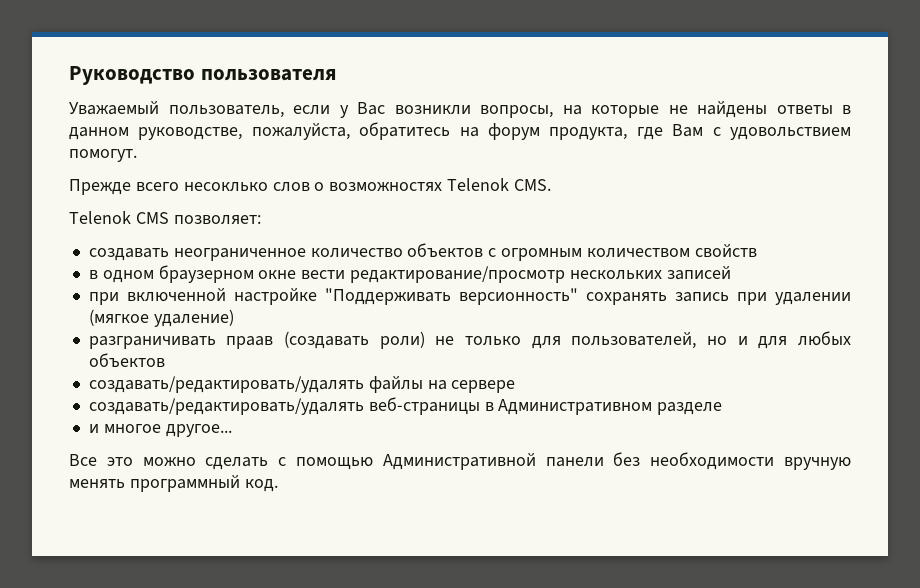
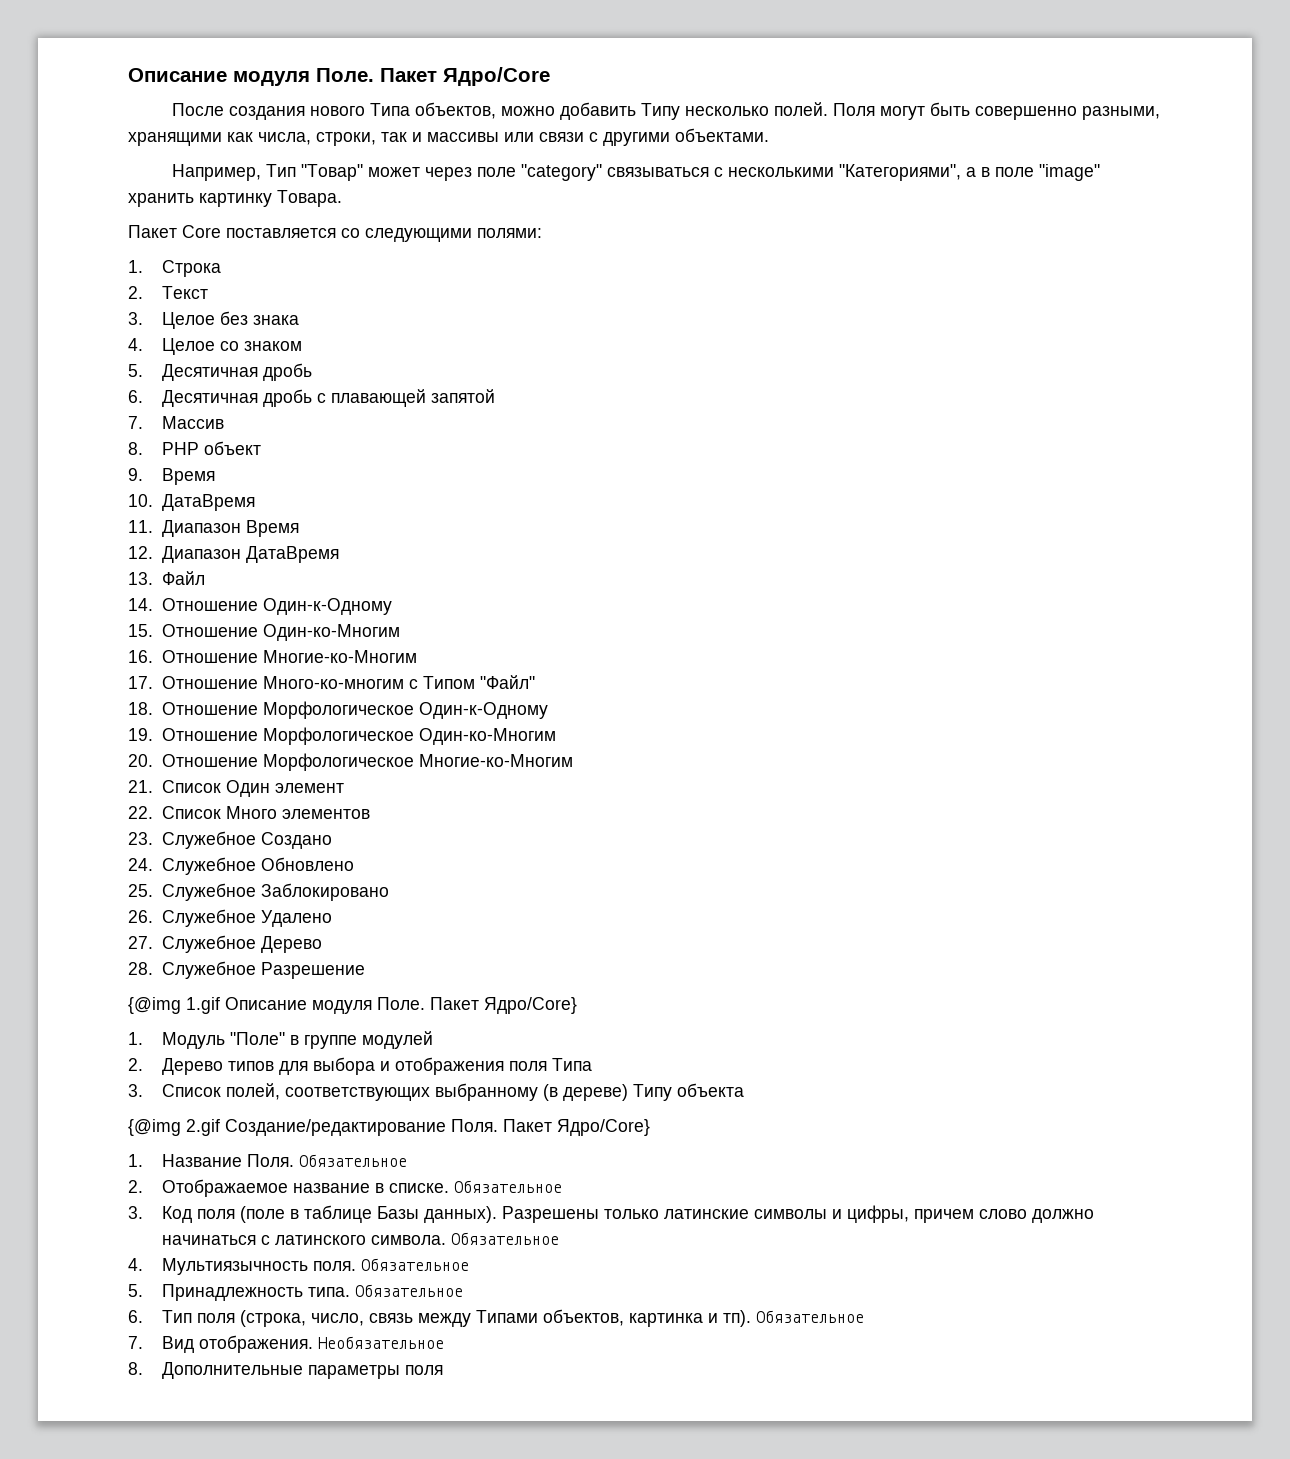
[69,66,336,85] [69,101,851,118] [69,122,851,140] [69,149,137,162] [69,178,552,195] [69,211,261,225] [88,243,757,261] [88,265,731,283] [88,288,851,305] [88,309,234,327] [88,331,851,349] [88,353,165,367] [88,376,516,393] [88,397,723,415] [88,424,232,437] [69,452,851,470] [69,475,278,492] Руководство пользователя // Уважаемый пользователь, если у Вас возникли вопросы, на которые не найдены ответы в данном руководстве, пожалуйста, обратитесь на форум продукта, где Вам с удовольствием помогут. // Прежде всего несоклько слов о возможностях Telenok CMS. // Telenok CMS позволяет: // создавать неограниченное количество объектов с огромным количеством свойств // в одном браузерном окне вести редактирование/просмотр нескольких записей // при включенной настройке "Поддерживать версионность" сохранять запись при удалении (мягкое удаление) // разграничивать праав (создавать роли) не только для пользователей, но и для любых объектов // создавать/редактировать/удалять файлы на сервере // создавать/редактировать/удалять веб-страницы в Административном разделе // и многое другое... // Все это можно сделать с помощью Административной панели без необходимости вручную менять программный код. -> [128,67,550,86] [171,102,1160,120] [128,128,769,146] [171,164,1100,181] [128,190,342,207] [128,225,542,242] [128,260,221,277] [128,286,208,299] [128,311,299,329] [128,338,302,355] [128,363,312,381] [128,389,495,407] [128,416,224,429] [128,441,261,455] [128,468,215,485] [128,494,255,511] [128,520,299,537] [128,546,339,563] [128,571,205,585] [128,598,392,615] [128,624,400,641] [128,650,417,663] [128,675,535,689] [128,701,548,719] [128,727,556,745] [128,753,573,771] [128,780,344,797] [128,806,370,819] [128,831,332,849] [128,857,354,875] [128,883,389,901] [128,909,332,927] [128,935,322,953] [128,961,365,979] [128,997,577,1014] [128,1031,433,1049] [128,1057,592,1075] [128,1083,744,1101] [128,1119,650,1136] [128,1154,407,1167] [128,1179,562,1197] [128,1205,1094,1223] [161,1232,559,1245] [128,1258,469,1275] [128,1284,463,1301] [128,1309,864,1327] [128,1335,444,1353] [128,1362,443,1379] Описание модуля Поле. Пакет Ядро/Core // После создания нового Типа объектов, можно добавить Типу несколько полей. Поля могут быть совершенно разными, хранящими как числа, строки, так и массивы или связи с другими объектами. // Например, Тип "Товар" может через поле "category" связываться с несколькими "Категориями", а в поле "image" хранить картинку Товара. // Пакет Core поставляется со следующими полями: // 1. Строка // 2. Текст // 3. Целое без знака // 4. Целое со знаком // 5. Десятичная дробь // 6. Десятичная дробь с плавающей запятой // 7. Массив // 8. PHP объект // 9. Время // 10. ДатаВремя // 11. Диапазон Время // 12. Диапазон ДатаВремя // 13. Файл // 14. Отношение Один-к-Одному // 15. Отношение Один-ко-Многим // 16. Отношение Многие-ко-Многим // 17. Отношение Много-ко-многим с Типом "Файл" // 18. Отношение Морфологическое Один-к-Одному // 19. Отношение Морфологическое Один-ко-Многим // 20. Отношение Морфологическое Многие-ко-Многим // 21. Список Один элемент // 22. Список Много элементов // 23. Служебное Создано // 24. Служебное Обновлено // 25. Служебное Заблокировано // 26. Служебное Удалено // 27. Служебное Дерево // 28. Служебное Разрешение // {@img 1.gif Описание модуля Поле. Пакет Ядро/Core} // 1. Модуль "Поле" в группе модулей // 2. Дерево типов для выбора и отображения поля Типа // 3. Список полей, соответствующих выбранному (в дереве) Типу объекта // {@img 2.gif Создание/редактирование Поля. Пакет Ядро/Core} // 1. Название Поля. Обязательное // 2. Отображаемое название в списке. Обязательное // 3. Код поля (поле в таблице Базы данных). Разрешены только латинские символы и цифры, причем слово должно начинаться с латинского символа. Обязательное // 4. Мультиязычность поля. Обязательное // 5. Принадлежность типа. Обязательное // 6. Тип поля (строка, число, связь между Типами объектов, картинка и тп). Обязательное // 7. Вид отображения. Необязательное // 8. Дополнительные параметры поля

